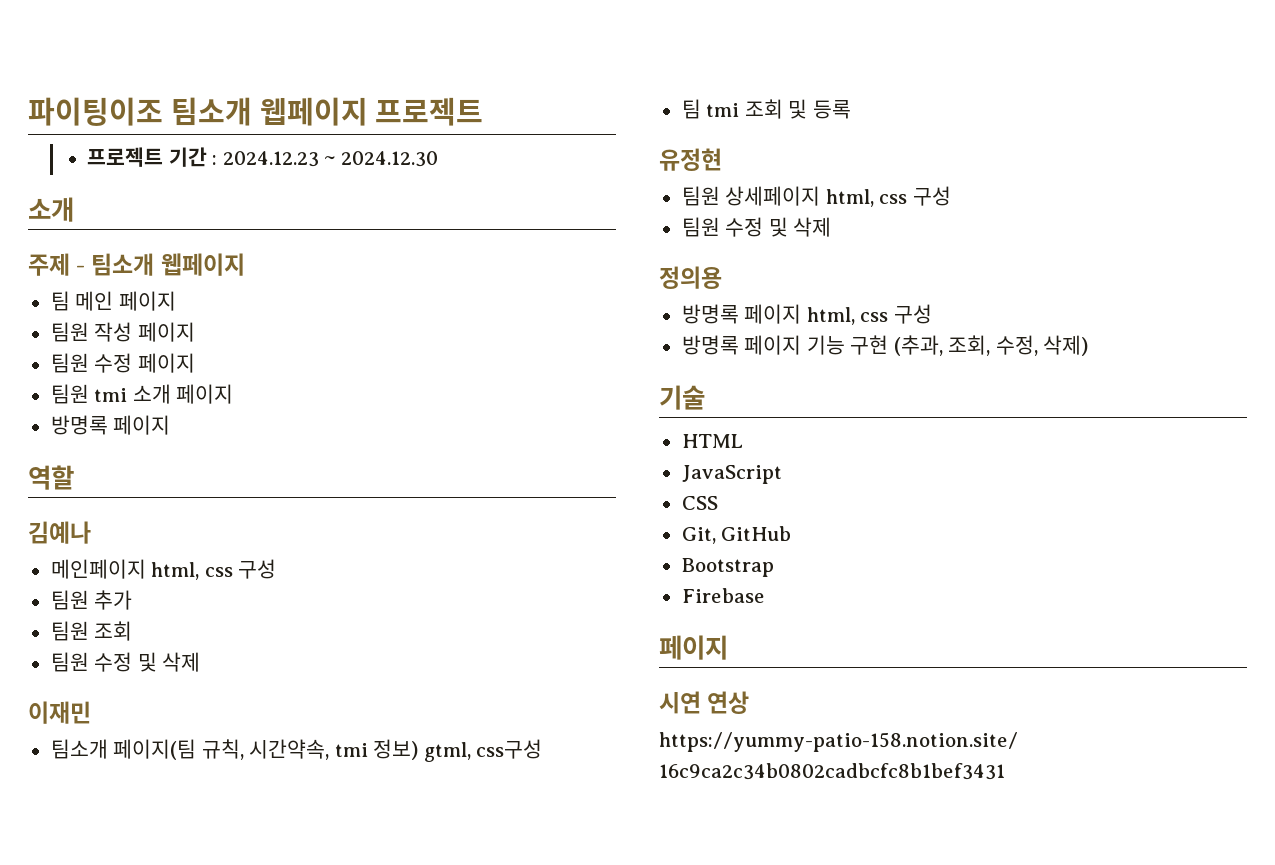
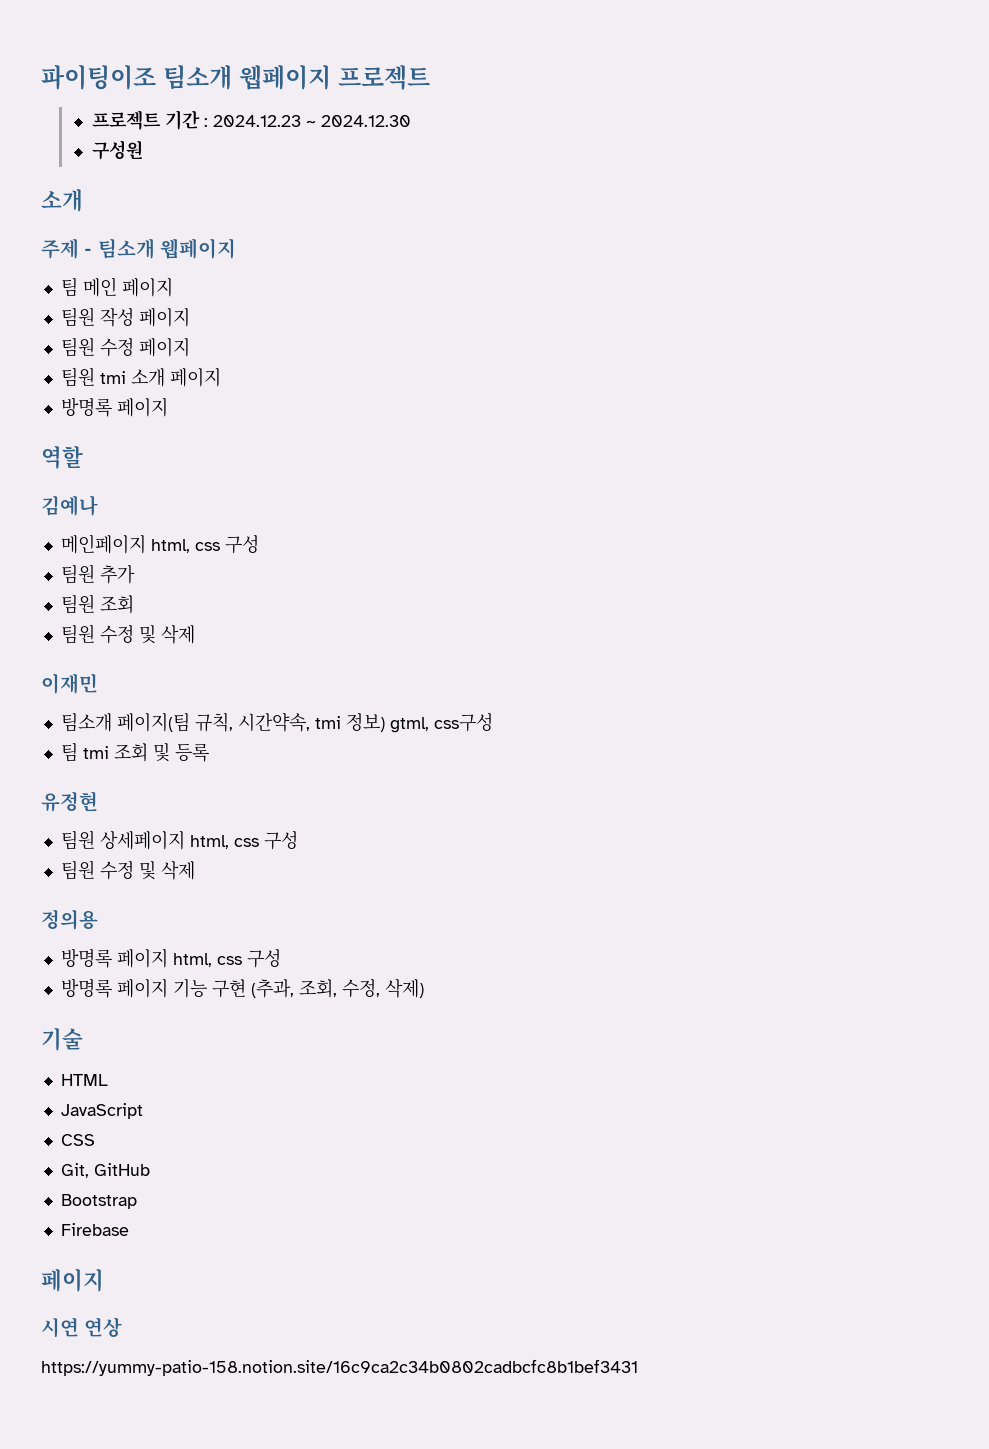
(438, 159) none -> [91,140,143,160] // 구성원

